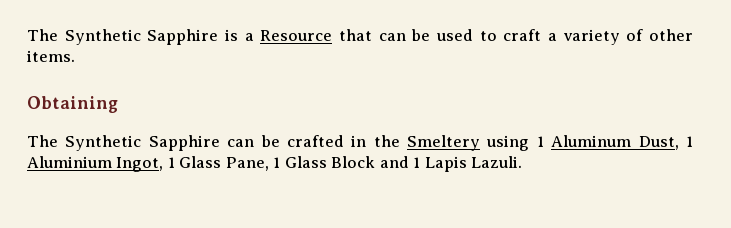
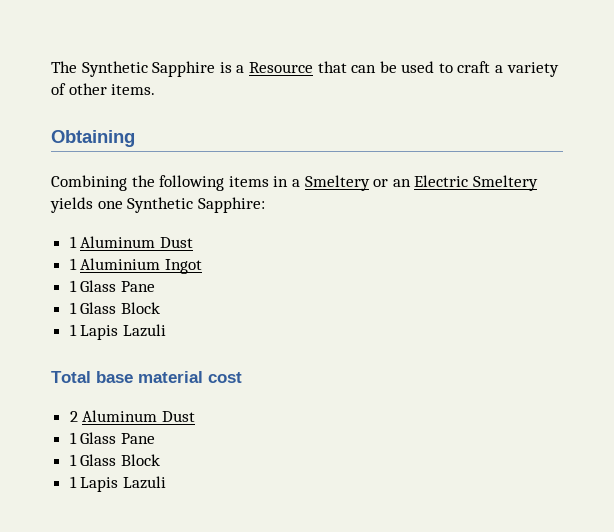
[27,135,530,151] The Synthetic Sapphire can be crafted in the Smeltery using -> [51,175,538,191] [50,197,265,213] Combining the following items in a Smeltery or an Electric Smeltery yields one Synthetic Sapphire: //
[638,136,679,150] Dust, -> [159,237,193,248] Dust //
[116,156,523,172] Ingot, 1 Glass Pane, 1 Glass Block and 1 Lapis Lazuli. -> [164,259,202,274] [69,280,155,292] [69,302,160,314] [69,324,166,340] [51,371,242,383] [69,410,195,422] [69,432,155,444] [69,454,160,466] [69,476,166,492] Ingot // 1 Glass Pane // 1 Glass Block // 1 Lapis Lazuli // Total base material cost // 2 Aluminum Dust // 1 Glass Pane // 1 Glass Block // 1 Lapis Lazuli

